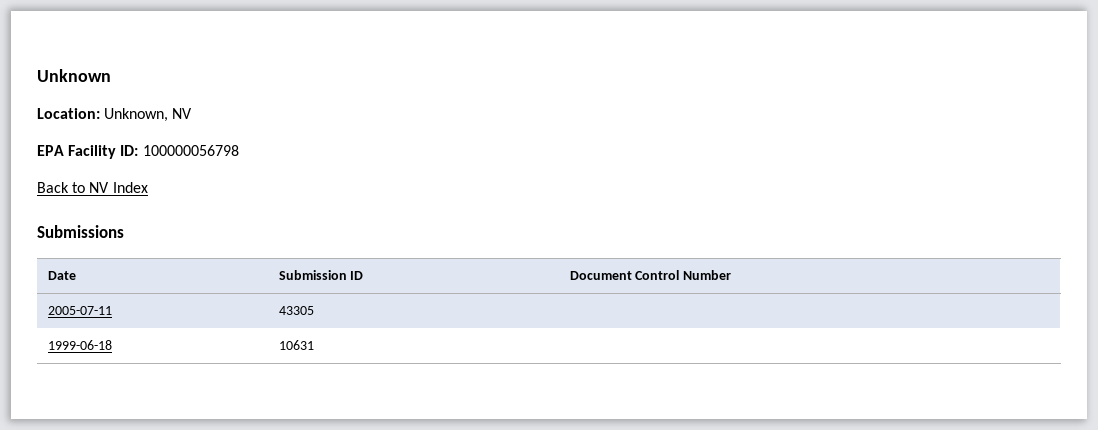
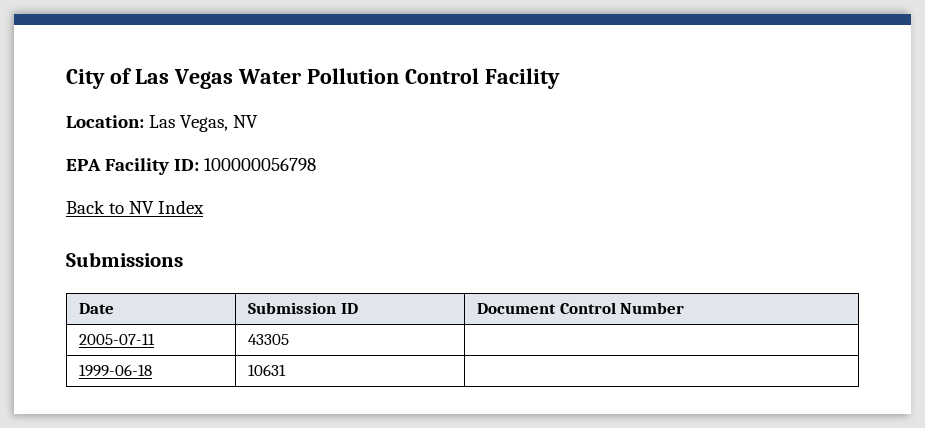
[37,69,111,82] Unknown -> [66,68,560,89] City of Las Vegas Water Pollution Control Facility
[104,108,169,122] Unknown, -> [149,115,229,132] Las Vegas,

